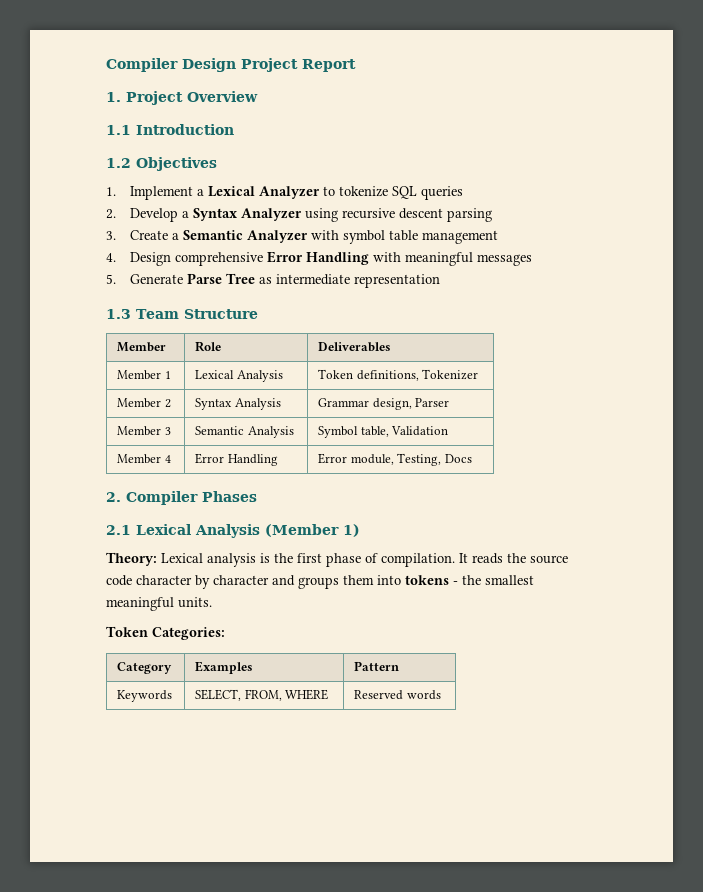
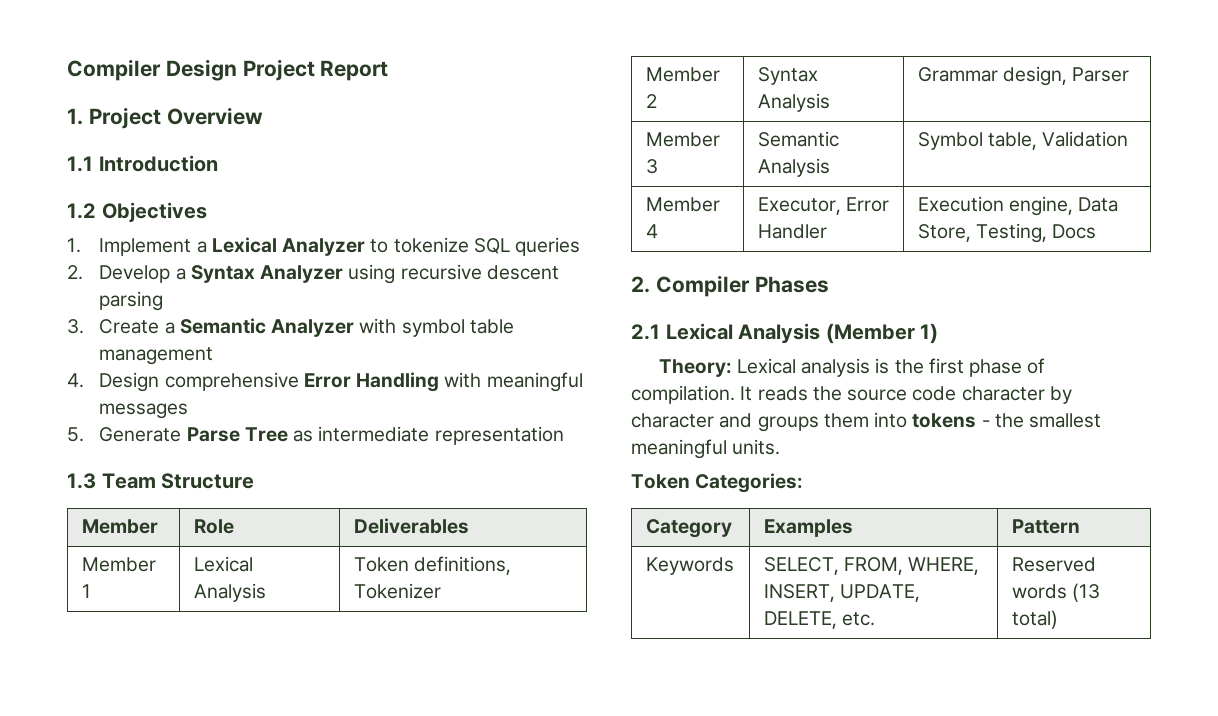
[195,453,278,466] [318,453,394,465] Error Handling | Error module, -> [757,197,889,215] [757,224,827,239] [917,196,1119,216] [917,224,971,242] Executor, Error Handler | Execution engine, Data Store,
[285,689,329,700] WHERE -> [908,557,980,575] [763,584,920,602] [763,611,875,629] WHERE, INSERT, UPDATE, DELETE, etc.
(441, 695) none -> [1071,583,1100,602] [1011,610,1058,629] (13 total)

